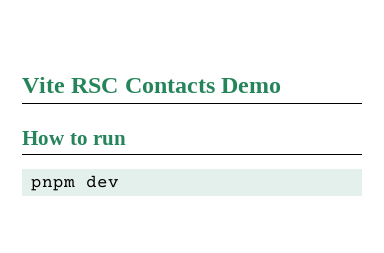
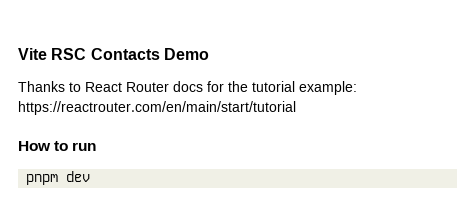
(282, 85) none -> [18,81,357,95] [18,101,296,115] // Thanks to React Router docs for the tutorial example: https://reactrouter.com/en/main/start/tutorial

